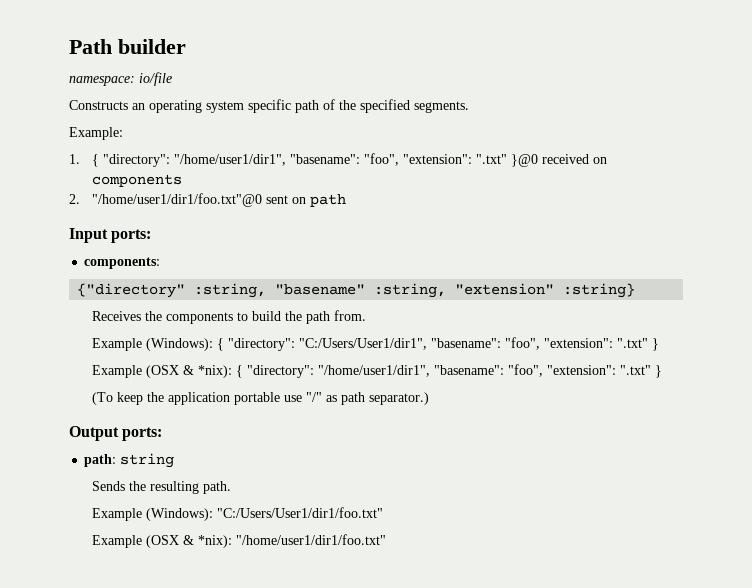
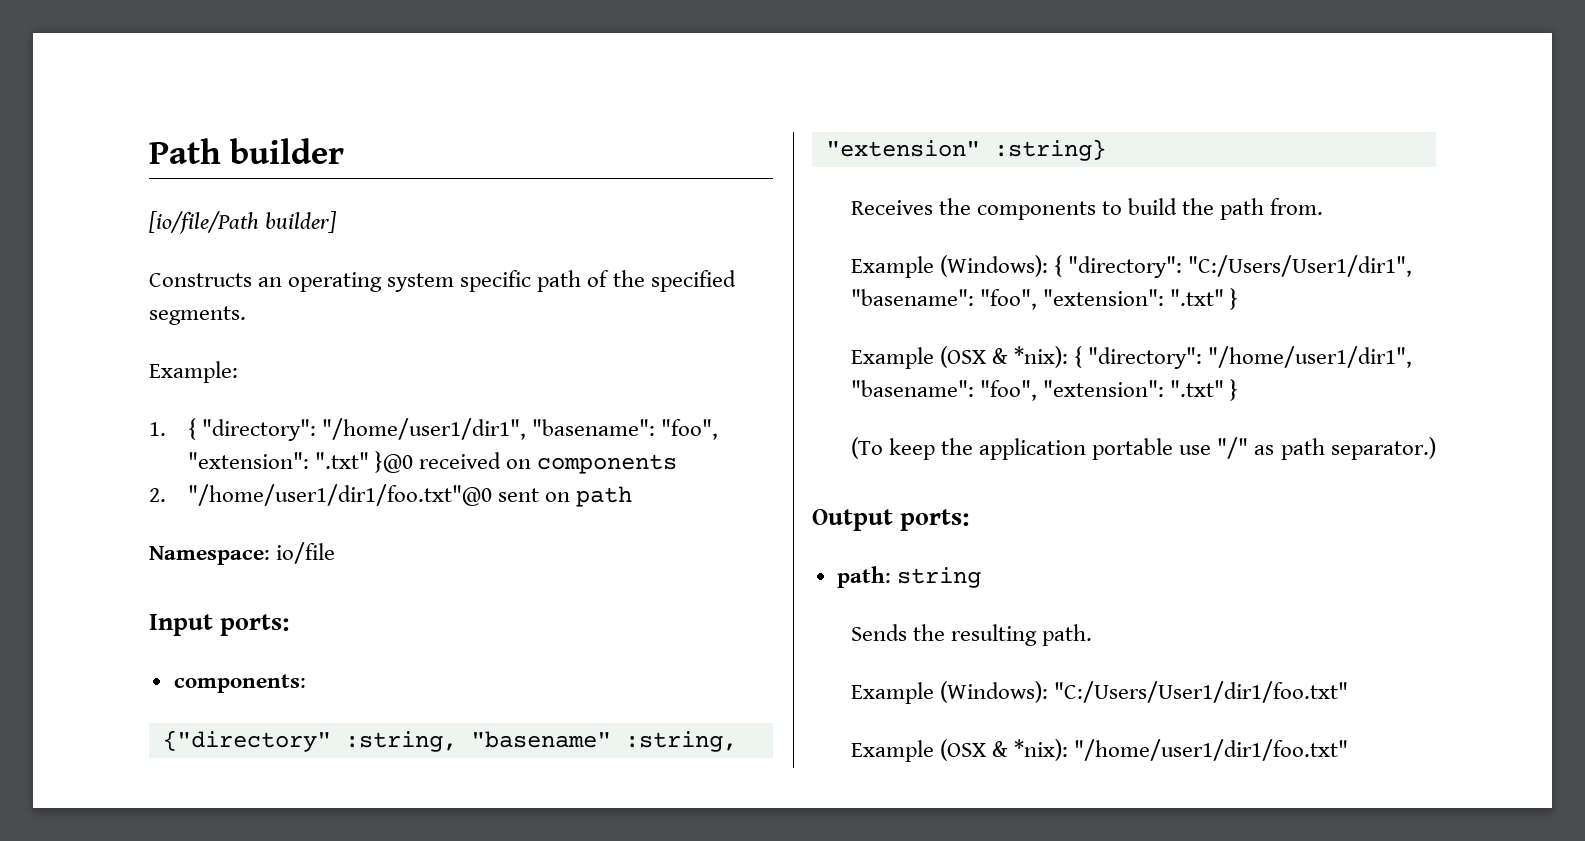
[69,72,172,86] namespace: io/file -> [149,211,338,234] [io/file/Path builder]
(346, 200) none -> [149,542,336,565] // Namespace: io/file

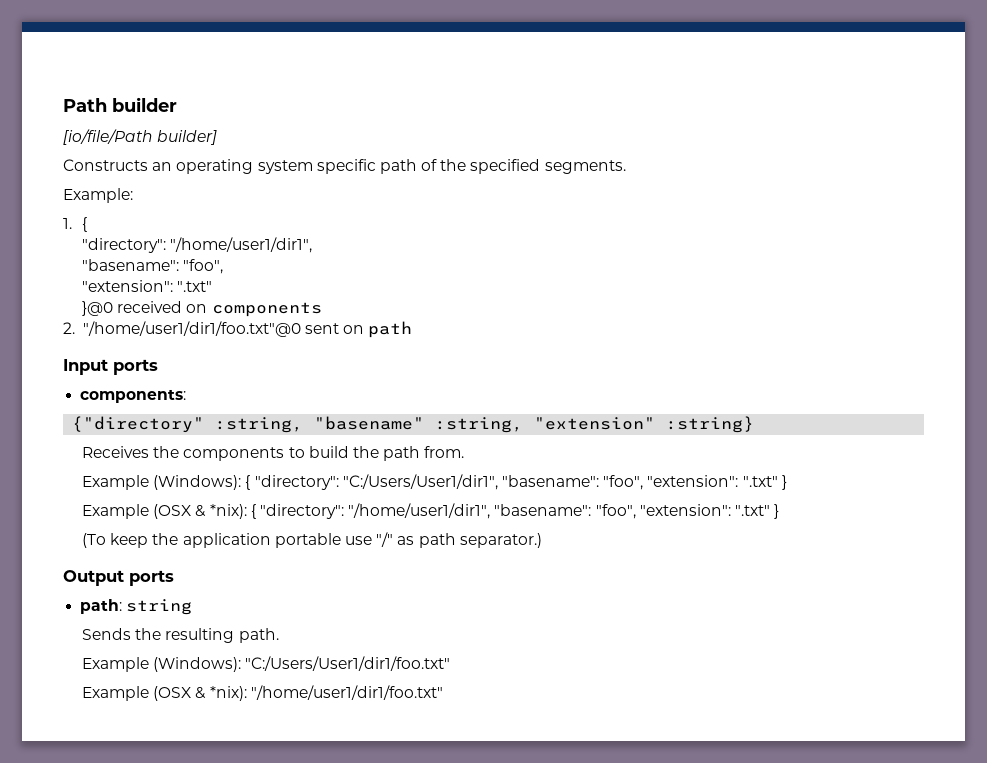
[201,418,719,441] [187,452,369,469] "directory": "/home/user1/dir1", "basename": "foo", "extension": ".txt" -> [82,237,313,253] [82,259,224,274] [82,280,213,292] // "directory": "/home/user1/dir1", // "basename": "foo", // "extension": ".txt" //
[149,542,336,565] // Namespace: io/file -> (413, 329) none
[220,614,290,636] ports: -> [113,359,158,375] ports
[900,509,970,531] ports: -> [129,570,174,586] ports

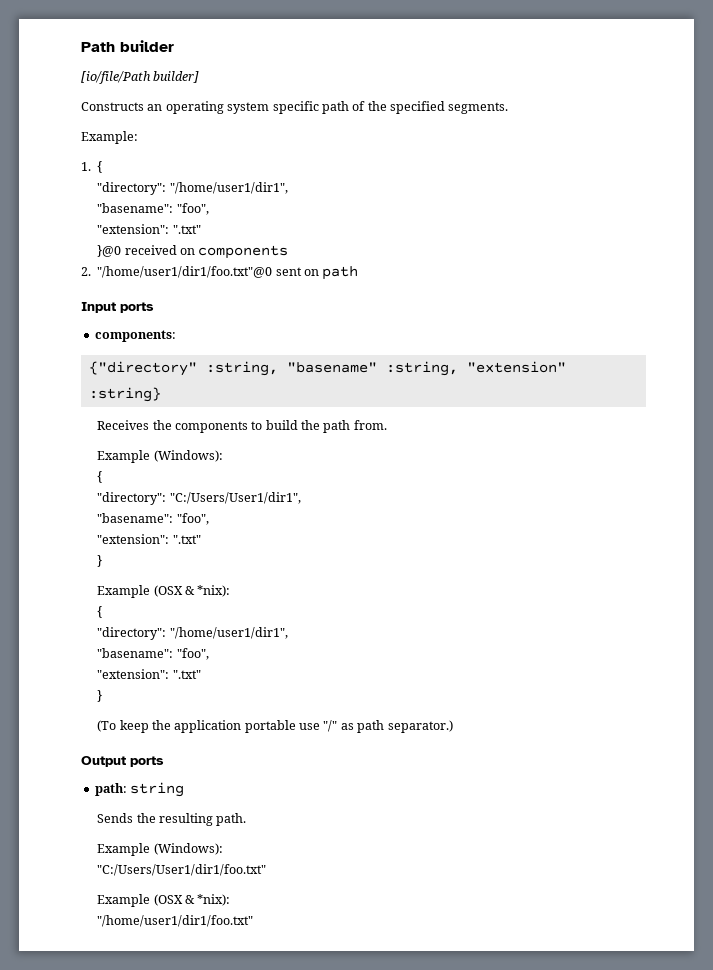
[245,475,251,490] { -> [97,471,103,483] // { //
[501,475,778,490] "basename": "foo", "extension": ".txt" -> [97,513,209,525] [97,534,201,544] // "basename": "foo", // "extension": ".txt" //
[250,503,770,519] { "directory": "/home/user1/dir1", "basename": "foo", "extension": ".txt" -> [97,606,103,618] [97,627,288,640] [97,648,209,660] [97,669,201,679] // { // "directory": "/home/user1/dir1", // "basename": "foo", // "extension": ".txt" //
(242, 664) none -> (223, 849) //
(247, 693) none -> (231, 900) //

